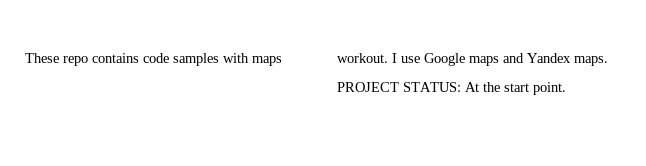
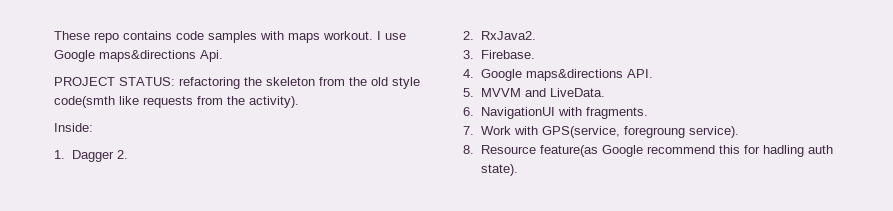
[469,53,608,66] [337,82,566,95] maps and Yandex maps. // PROJECT STATUS: At the start point. -> [99,50,223,62] [54,77,420,89] [54,96,299,108] [54,123,93,132] [54,150,128,162] [463,31,536,40] [463,50,535,59] [463,69,653,81] [463,88,605,97] [463,107,648,119] [463,126,739,138] [463,145,833,157] [480,164,518,176] maps&directions Api. // PROJECT STATUS: refactoring the skeleton from the old style code(smth like requests from the activity). // Inside: // 1. Dagger 2. // 2. RxJava2. // 3. Firebase. // 4. Google maps&directions API. // 5. MVVM and LiveData. // 6. NavigationUI with fragments. // 7. Work with GPS(service, foregroung service). // 8. Resource feature(as Google recommend this for hadling auth state).

